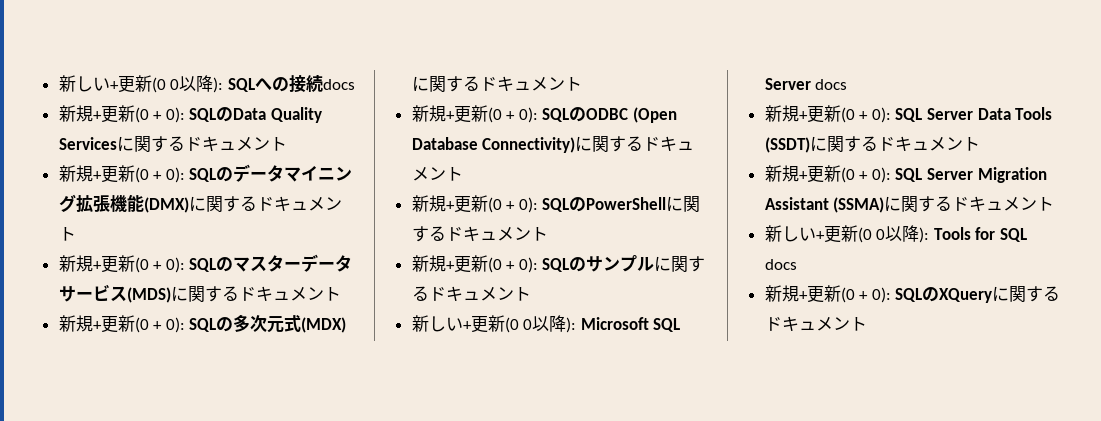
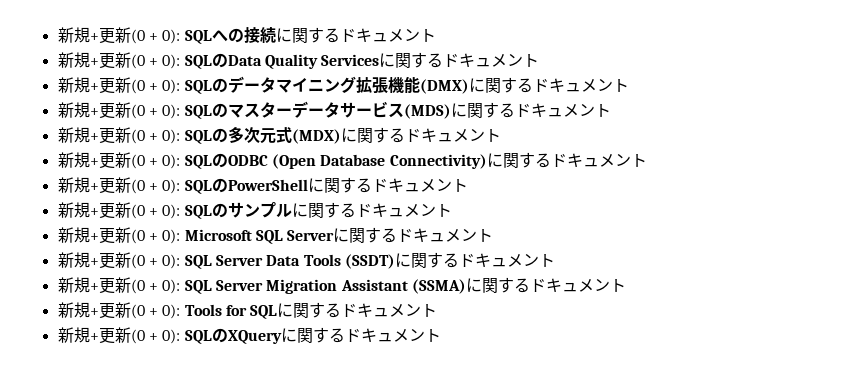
[58,75,355,93] 新しい+更新(0 0以降): SQLへの接続docs -> [57,27,436,44] 新規+更新(0 + 0): SQLへの接続に関するドキュメント
[428,315,681,333] [764,78,848,90] しい+更新(0 0以降): Microsoft SQL Server docs -> [73,227,494,244] 規+更新(0 + 0): Microsoft SQL Serverに関するドキュメント
[781,225,1028,243] [764,259,797,270] しい+更新(0 0以降): Tools for SQL docs -> [73,302,438,319] 規+更新(0 + 0): Tools for SQLに関するドキュメント

